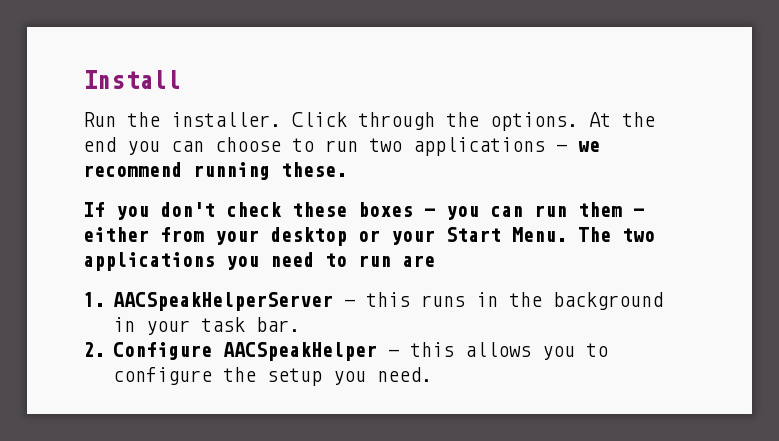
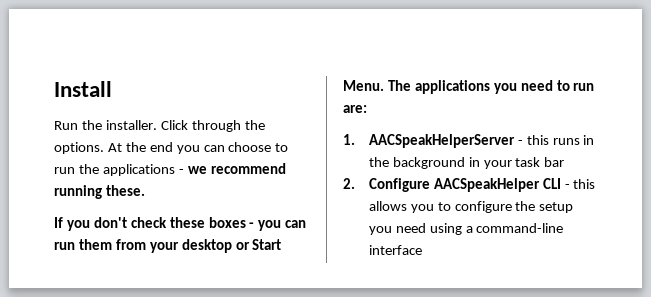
[369,138,402,152] two -> [78,164,99,174] the
[633,208,644,217] [83,227,149,242] - either -> (112, 244) none
[391,230,435,245] your -> (250, 246) none
[622,228,655,242] two -> (411, 85) none
[402,255,435,267] are -> [343,105,367,113] are:
[256,317,301,332] bar. -> [544,157,565,167] bar
(378, 351) none -> [542,178,561,189] CLI
[377,367,433,382] need. -> [395,223,564,235] [368,245,422,255] need using a command-line interface

